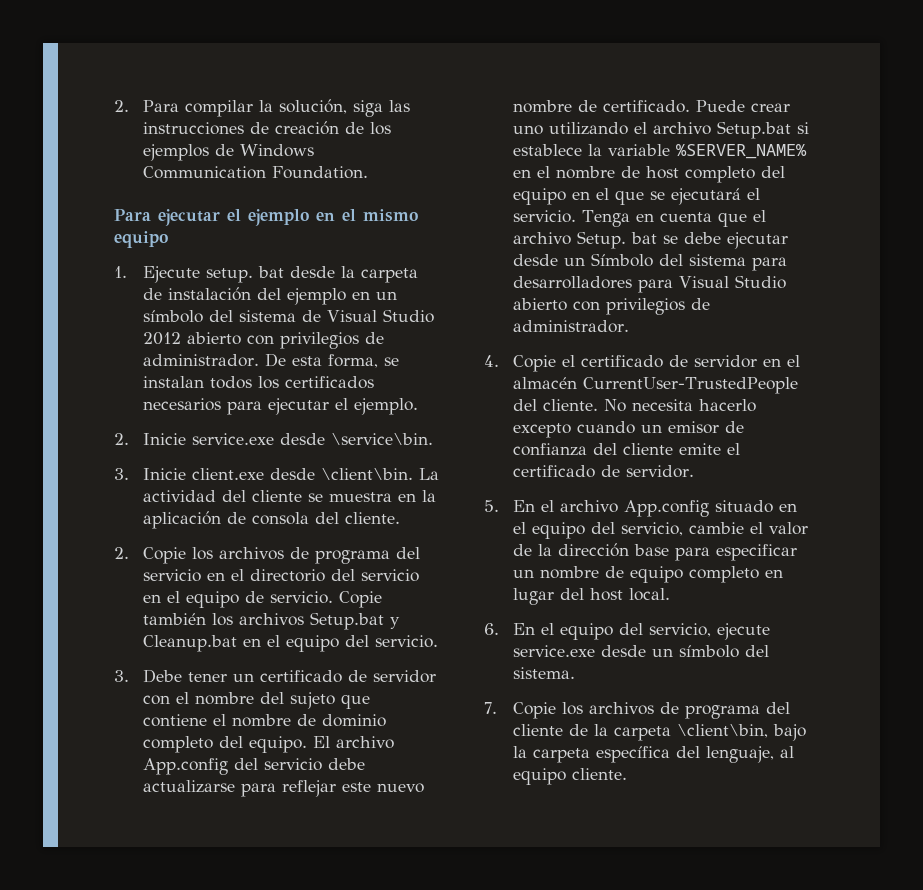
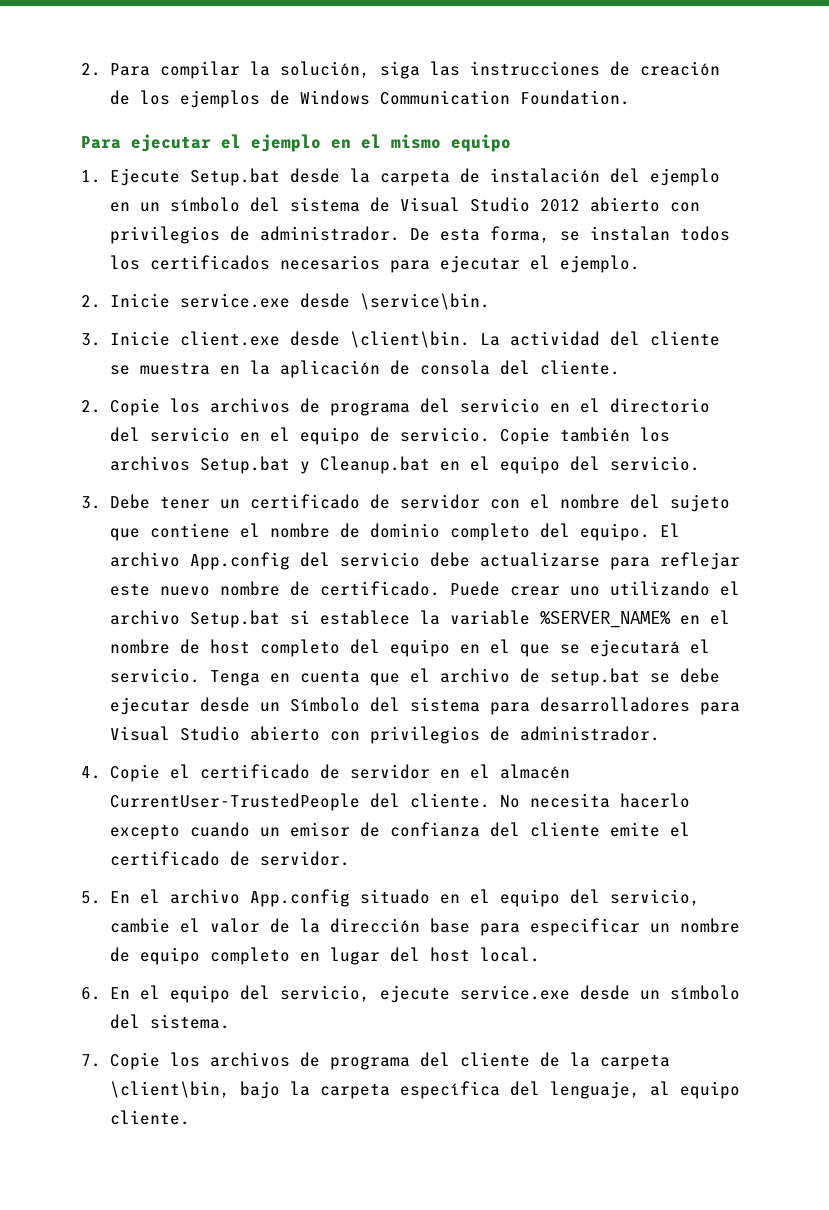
[205,266,284,283] setup. bat -> [189,168,280,186] Setup.bat
[576,231,657,249] Setup. bat -> [519,668,640,686] de setup.bat

